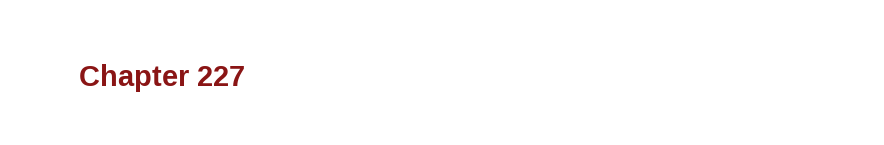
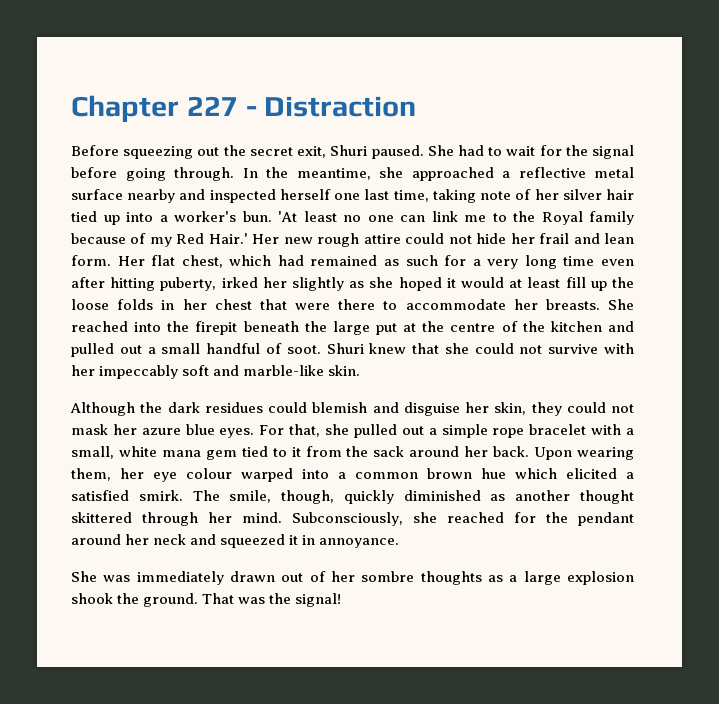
(245, 76) none -> [245,96,417,117] [71,145,635,159] [71,167,634,181] [71,189,634,203] [71,211,634,225] [71,233,634,247] [71,255,634,269] [71,277,634,291] [71,299,634,310] [71,321,635,335] [71,343,634,357] [71,365,361,379] [70,402,634,416] [71,424,635,438] [71,446,635,460] [71,468,634,482] [71,490,634,504] [71,512,634,526] [71,534,400,548] [71,571,634,585] [71,593,342,607] - Distraction // Before squeezing out the secret exit, Shuri paused. She had to wait for the signal before going through. In the meantime, she approached a reflective metal surface nearby and inspected herself one last time, taking note of her silver hair tied up into a worker's bun. 'At least no one can link me to the Royal family because of my Red Hair.' Her new rough attire could not hide her frail and lean form. Her flat chest, which had remained as such for a very long time even after hitting puberty, irked her slightly as she hoped it would at least fill up the loose folds in her chest that were there to accommodate her breasts. She reached into the firepit beneath the large put at the centre of the kitchen and pulled out a small handful of soot. Shuri knew that she could not survive with her impeccably soft and marble-like skin. // Although the dark residues could blemish and disguise her skin, they could not mask her azure blue eyes. For that, she pulled out a simple rope bracelet with a small, white mana gem tied to it from the sack around her back. Upon wearing them, her eye colour warped into a common brown hue which elicited a satisfied smirk. The smile, though, quickly diminished as another thought skittered through her mind. Subconsciously, she reached for the pendant around her neck and squeezed it in annoyance. // She was immediately drawn out of her sombre thoughts as a large explosion shook the ground. That was the signal!

